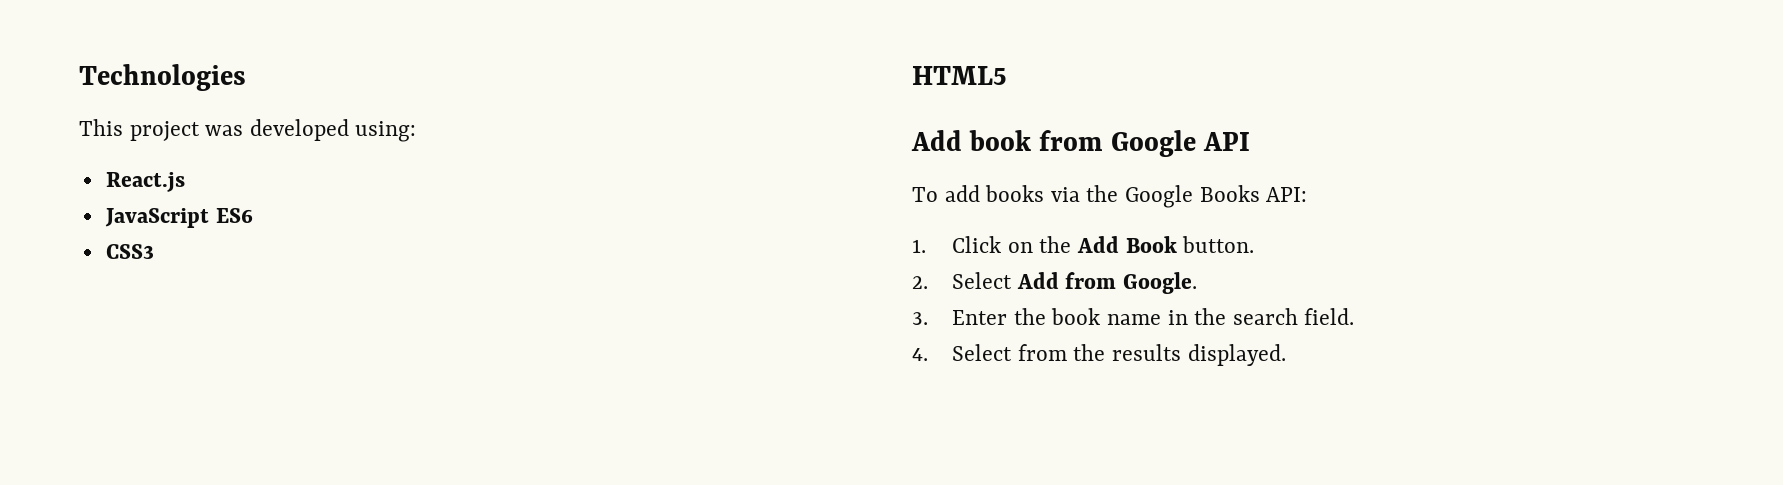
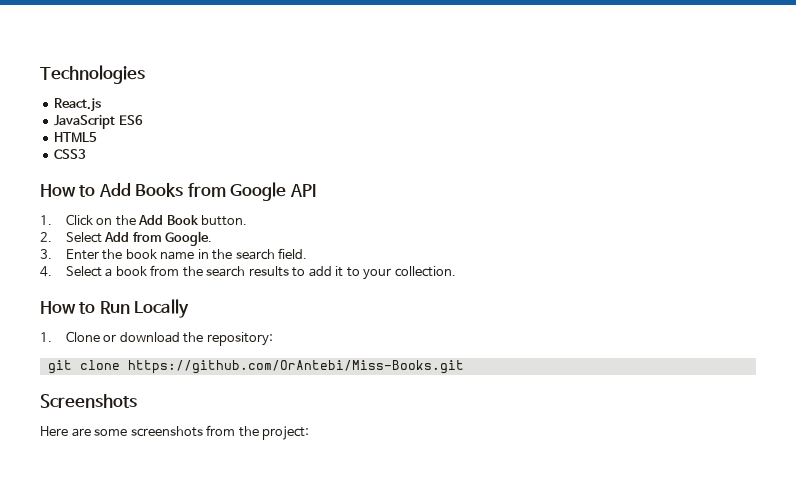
[79,119,417,142] // This project was developed using: -> (145, 74) none
(253, 215) none -> [54,132,98,142] // HTML5
[912,66,1006,85] [911,130,1032,151] HTML5 // Add book -> [40,183,184,197] How to Add Books
[912,185,1308,208] // To add books via the Google Books API: -> (316, 190) none
[1017,344,1286,366] from the results displayed. -> [105,265,456,280] [40,299,190,318] [40,331,273,346] [47,360,464,374] [40,394,137,408] [40,425,310,440] a book from the search results to add it to your collection. // How to Run Locally // 1. Clone or download the repository: // git clone https://github.com/OrAntebi/Miss-Books.git // Screenshots // Here are some screenshots from the project:

